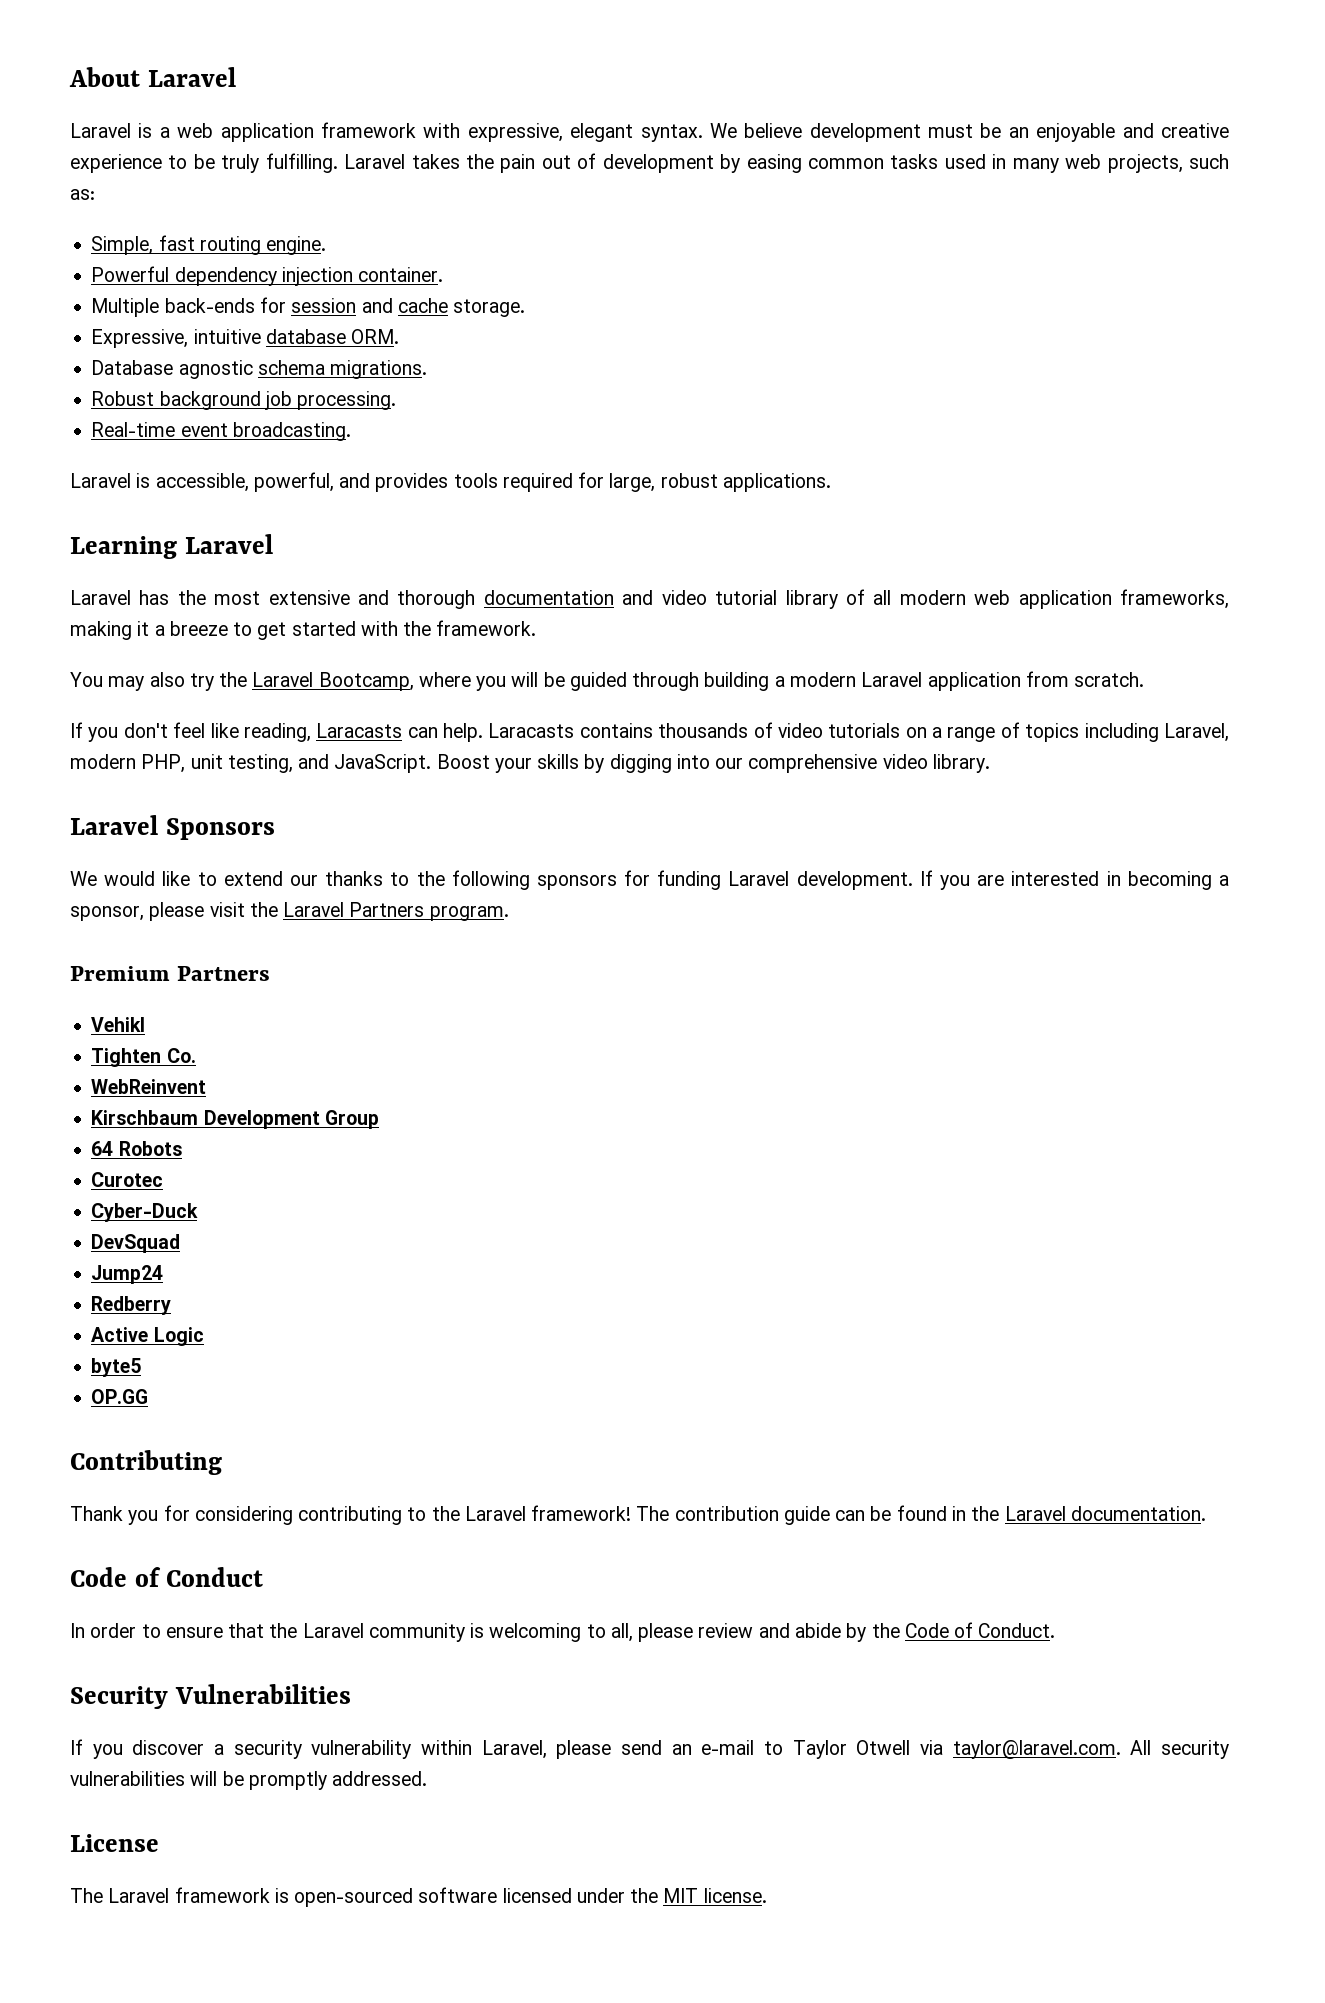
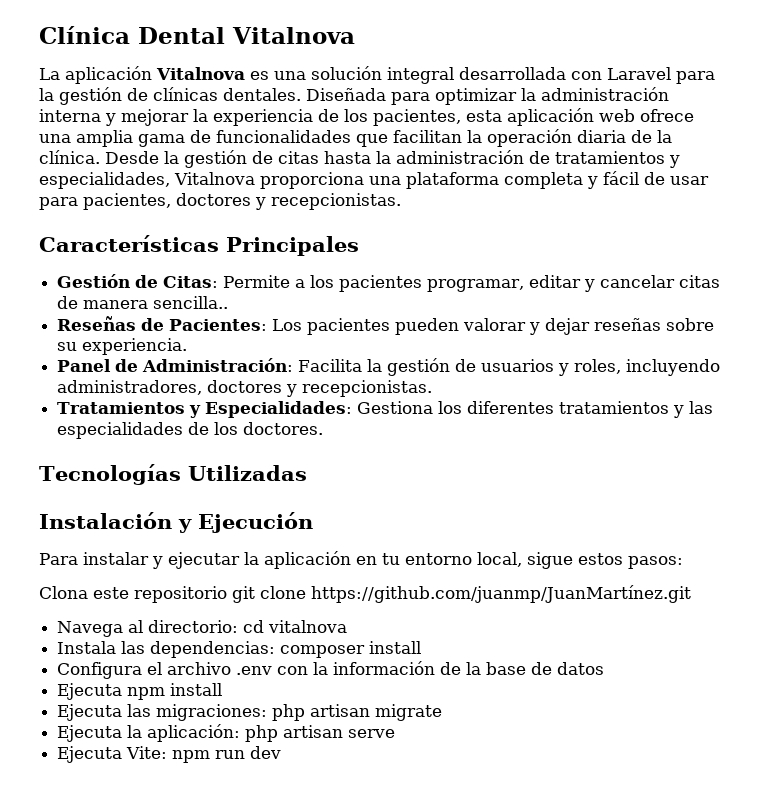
[69,67,236,87] [70,122,1230,142] [70,153,1229,173] [70,189,95,200] [91,235,327,255] [91,266,444,286] [91,297,526,317] [91,329,400,348] [91,360,428,379] [91,391,397,410] [91,422,351,441] [70,472,831,492] [70,534,273,559] [70,589,1229,609] [70,620,537,640] [70,671,1145,691] [70,722,1229,742] [70,754,990,773] [70,815,275,840] [70,870,1229,890] [70,902,509,921] [70,966,271,981] [91,1017,146,1032] [91,1048,196,1067] [91,1079,207,1094] [91,1110,379,1129] [91,1141,182,1156] [91,1172,164,1187] [91,1203,199,1222] [91,1234,181,1253] [91,1265,164,1284] [91,1296,172,1315] [91,1327,204,1346] [91,1358,142,1377] [91,1389,149,1404] [70,1450,222,1475] [70,1505,1206,1525] [70,1567,264,1587] [70,1622,1056,1642] [70,1684,351,1709] [70,1739,1229,1759] [70,1771,428,1790] [70,1834,159,1852] [70,1887,767,1907] About Laravel // Laravel is a web application framework with expressive, elegant syntax. We believe development must be an enjoyable and creative experience to be truly fulfilling. Laravel takes the pain out of development by easing common tasks used in many web projects, such as: // Simple, fast routing engine. // Powerful dependency injection container. // Multiple back-ends for session and cache storage. // Expressive, intuitive database ORM. // Database agnostic schema migrations. // Robust background job processing. // Real-time event broadcasting. // Laravel is accessible, powerful, and provides tools required for large, robust applications. // Learning Laravel // Laravel has the most extensive and thorough documentation and video tutorial library of all modern web application frameworks, making it a breeze to get started with the framework. // You may also try the Laravel Bootcamp, where you will be guided through building a modern Laravel application from scratch. // If you don't feel like reading, Laracasts can help. Laracasts contains thousands of video tutorials on a range of topics including Laravel, modern PHP, unit testing, and JavaScript. Boost your skills by digging into our comprehensive video library. // Laravel Sponsors // We would like to extend our thanks to the following sponsors for funding Laravel development. If you are interested in becoming a sponsor, please visit the Laravel Partners program. // Premium Partners // Vehikl // Tighten Co. // WebReinvent // Kirschbaum Development Group // 64 Robots // Curotec // Cyber-Duck // DevSquad // Jump24 // Redberry // Active Logic // byte5 // OP.GG // Contributing // Thank you for considering contributing to the Laravel framework! The contribution guide can be found in the Laravel documentation. // Code of Conduct // In order to ensure that the Laravel community is welcoming to all, please review and abide by the Code of Conduct. // Security Vulnerabilities // If you discover a security vulnerability within Laravel, please send an e-mail to Taylor Otwell via taylor@laravel.com. All security vulnerabilities will be promptly addressed. // License // The Laravel framework is open-sourced software licensed under the MIT license. -> [39,26,355,44] [39,66,715,84] [39,87,669,105] [39,108,694,126] [39,129,672,147] [39,150,680,168] [39,171,709,189] [39,193,401,210] [39,235,359,256] [57,274,721,292] [57,296,229,309] [57,316,715,335] [57,338,188,355] [57,358,721,376] [57,380,433,397] [57,401,714,418] [57,422,324,439] [39,464,307,485] [39,512,313,533] [39,551,683,569] [39,585,691,603] [57,620,348,637] [57,641,422,658] [57,661,605,679] [57,683,223,700] [57,704,443,721] [57,724,396,742] [57,746,282,763] Clínica Dental Vitalnova // La aplicación Vitalnova es una solución integral desarrollada con Laravel para la gestión de clínicas dentales. Diseñada para optimizar la administración interna y mejorar la experiencia de los pacientes, esta aplicación web ofrece una amplia gama de funcionalidades que facilitan la operación diaria de la clínica. Desde la gestión de citas hasta la administración de tratamientos y especialidades, Vitalnova proporciona una plataforma completa y fácil de usar para pacientes, doctores y recepcionistas. // Características Principales // Gestión de Citas: Permite a los pacientes programar, editar y cancelar citas de manera sencilla.. // Reseñas de Pacientes: Los pacientes pueden valorar y dejar reseñas sobre su experiencia. // Panel de Administración: Facilita la gestión de usuarios y roles, incluyendo administradores, doctores y recepcionistas. // Tratamientos y Especialidades: Gestiona los diferentes tratamientos y las especialidades de los doctores. // Tecnologías Utilizadas // Instalación y Ejecución // Para instalar y ejecutar la aplicación en tu entorno local, sigue estos pasos: // Clona este repositorio git clone https://github.com/juanmp/JuanMartínez.git // Navega al directorio: cd vitalnova // Instala las dependencias: composer install // Configura el archivo .env con la información de la base de datos // Ejecuta npm install // Ejecuta las migraciones: php artisan migrate // Ejecuta la aplicación: php artisan serve // Ejecuta Vite: npm run dev

